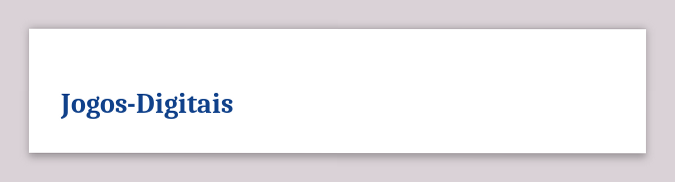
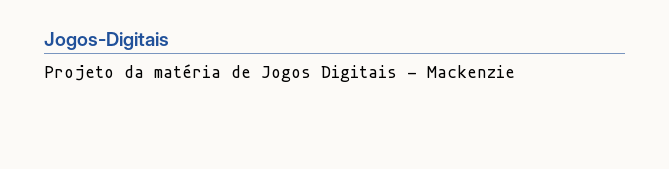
(233, 106) none -> [44,64,515,82] // Projeto da matéria de Jogos Digitais - Mackenzie

